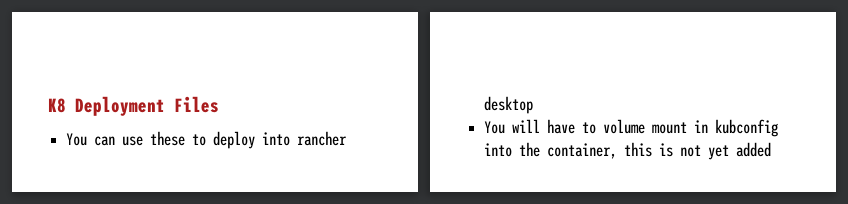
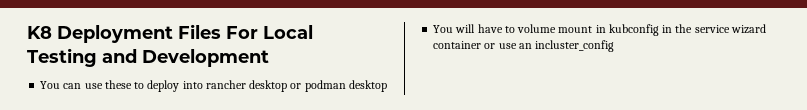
(219, 104) none -> [226,25,313,39] [27,48,269,67] For Local Testing and Development
(534, 105) none -> [290,80,387,92] or podman desktop
[484,142,772,160] into the container, this is not yet added -> [662,24,766,34] [433,40,615,52] in the service wizard container or use an incluster_config

